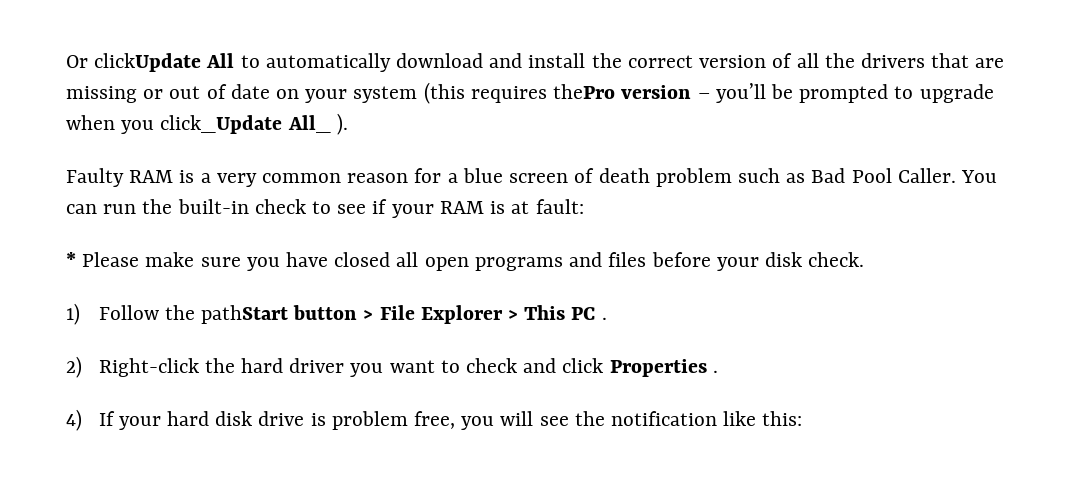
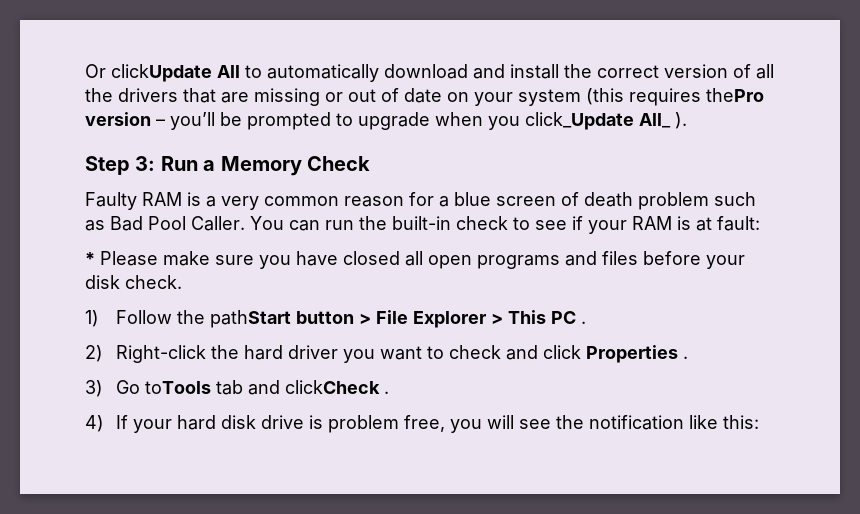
(348, 124) none -> [85,156,370,176] // Step 3: Run a Memory Check
(718, 371) none -> [85,380,389,397] // 3) Go toTools tab and clickCheck .

